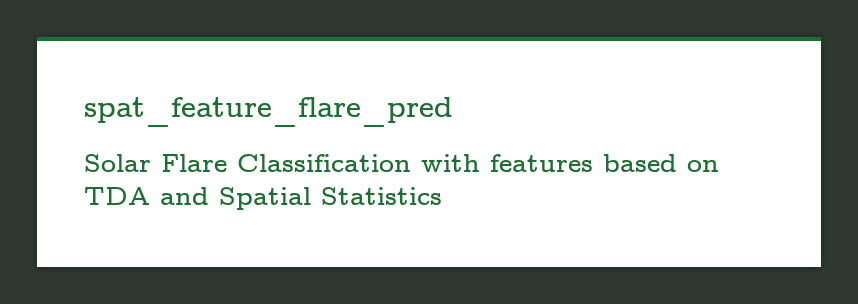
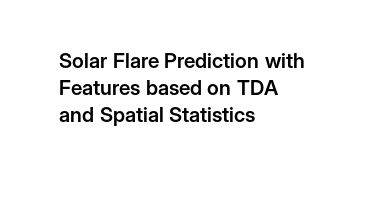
[84,97,453,127] spat_feature_flare_pred // -> (59, 60) none
[237,154,593,172] Classification with features -> [164,53,305,68] [59,80,140,95] Prediction with Features

